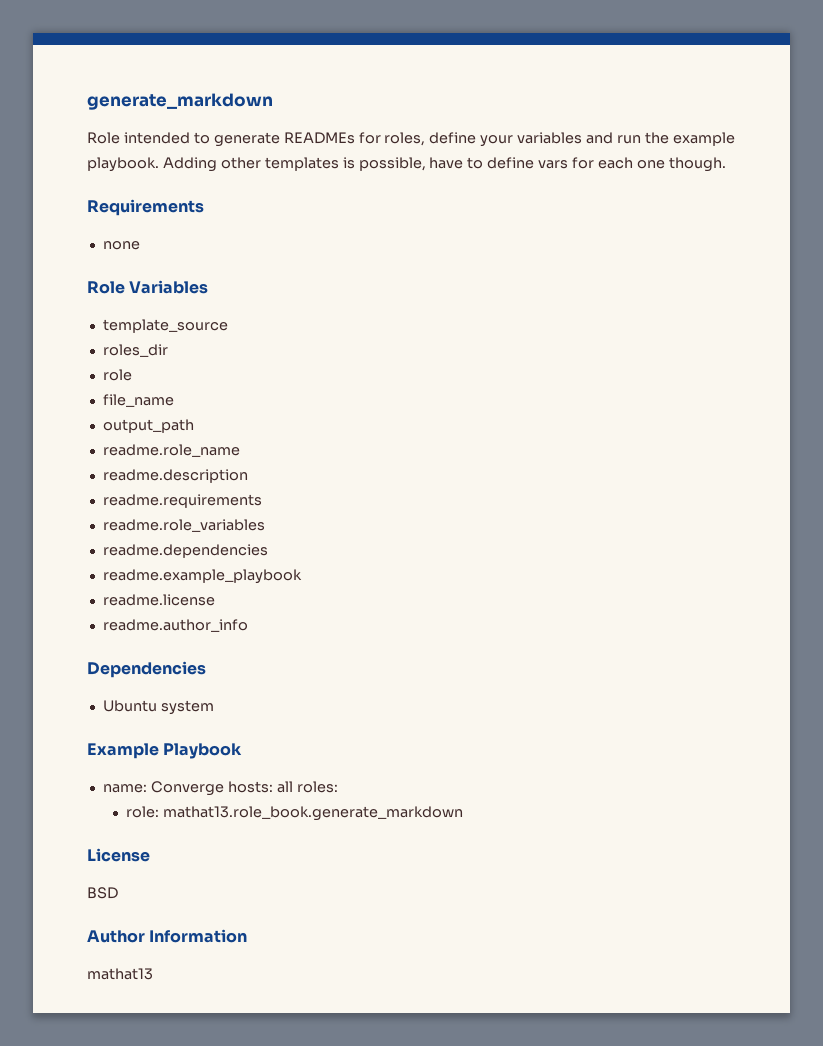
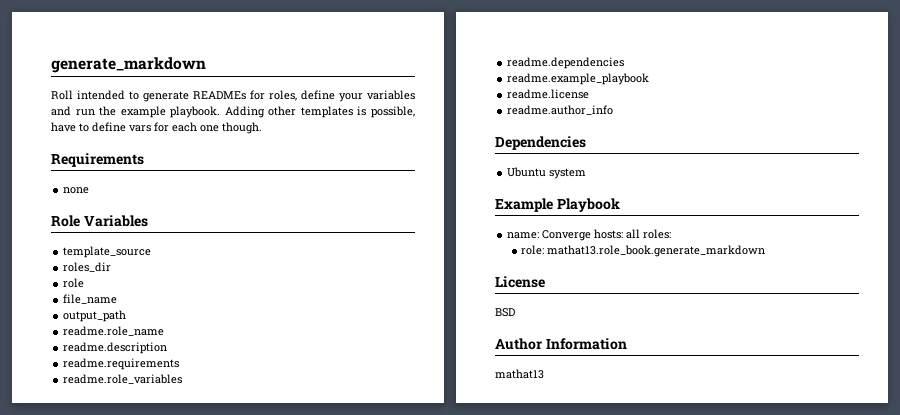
[87,132,120,144] Role -> [51,90,73,100] Roll

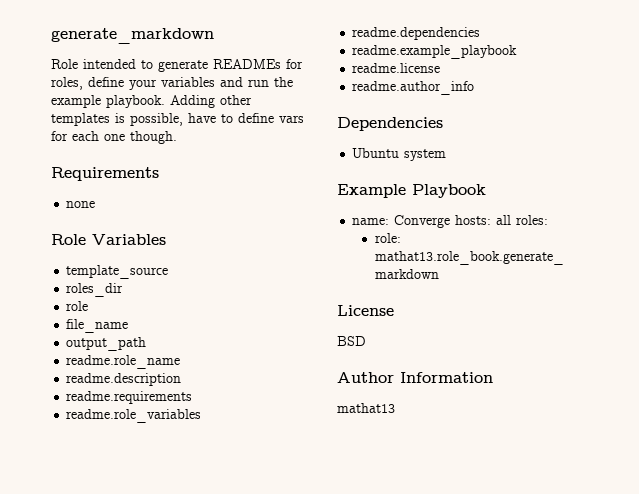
[51,90,73,100] Roll -> [51,59,78,69] Role

